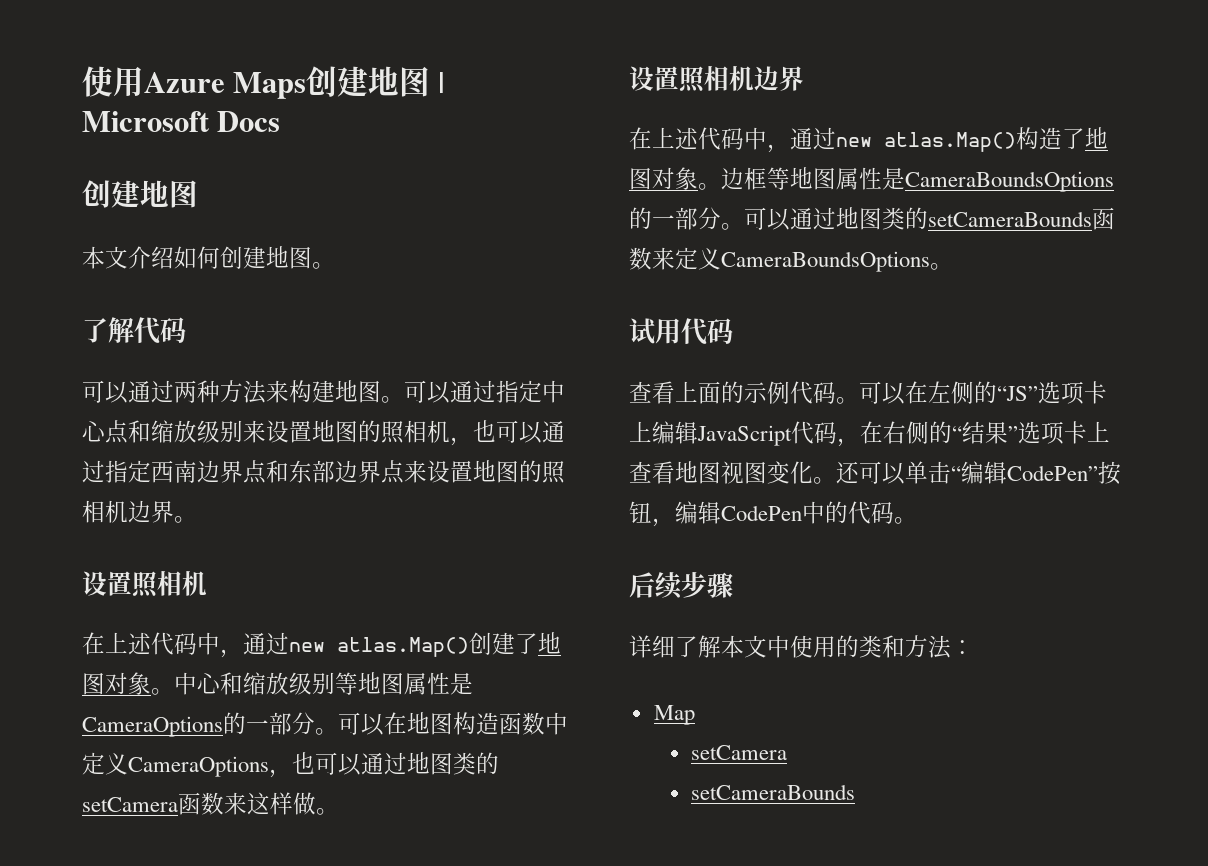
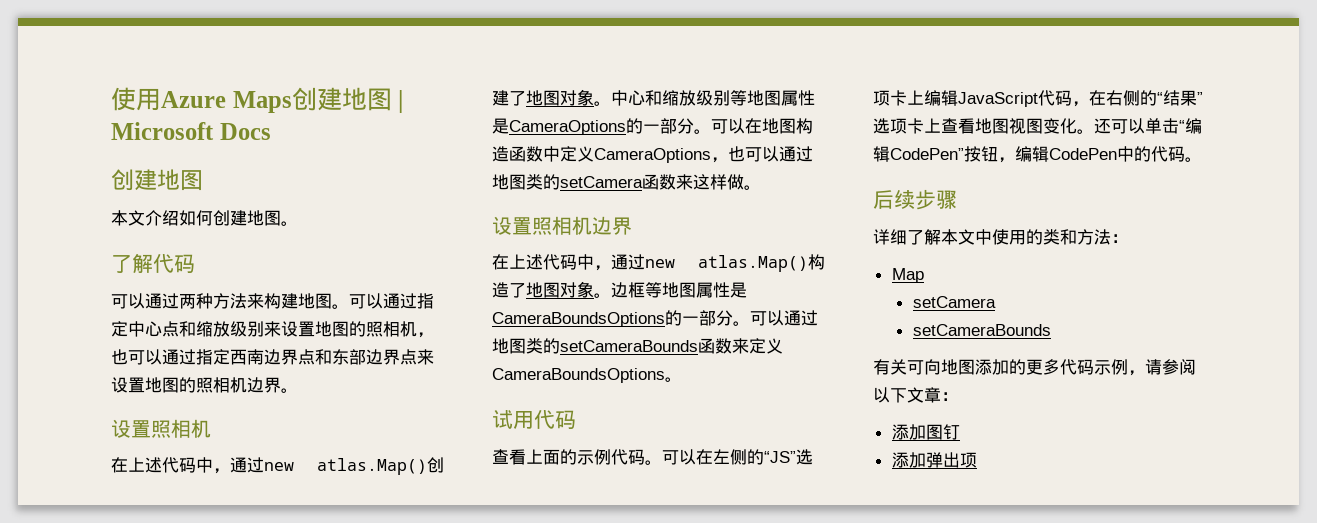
(856, 792) none -> [873,359,1196,376] [873,387,958,403] [891,424,960,440] [891,452,977,468] // 有关可向地图添加的更多代码示例，请参阅以下文章： // 添加图钉 // 添加弹出项

